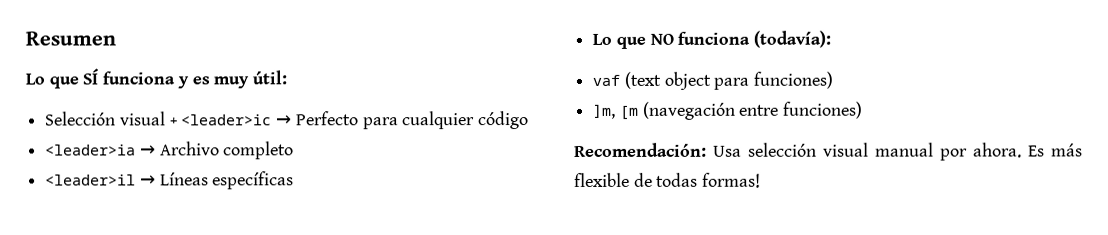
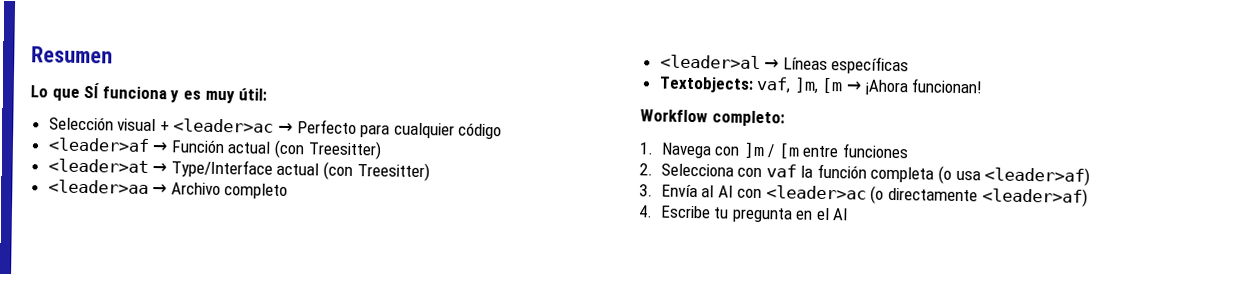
[180,114,273,126] <leader>ic -> [173,118,275,133] <leader>ac
[45,144,137,156] <leader>ia -> [47,137,382,160] [47,158,430,182] [47,179,149,194] <leader>af → Función actual (con Treesitter) // <leader>at → Type/Interface actual (con Treesitter) // <leader>aa
[45,174,137,186] <leader>il -> [659,54,761,70] <leader>al
[592,30,832,49] [592,71,834,90] [592,101,864,120] [574,142,1083,161] [574,172,762,188] Lo que NO funciona (todavía): // vaf (text object para funciones) // ]m, [m (navegación entre funciones) // Recomendación: Usa selección visual manual por ahora. Es más flexible de todas formas! -> [658,76,984,96] [640,109,785,127] [639,142,910,159] [639,163,1091,186] [639,184,1088,207] [638,205,850,223] Textobjects: vaf, ]m, [m → ¡Ahora funcionan! // Workflow completo: // 1. Navega con ]m / [m entre funciones // 2. Selecciona con vaf la función completa (o usa <leader>af) // 3. Envía al AI con <leader>ac (o directamente <leader>af) // 4. Escribe tu pregunta en el AI

